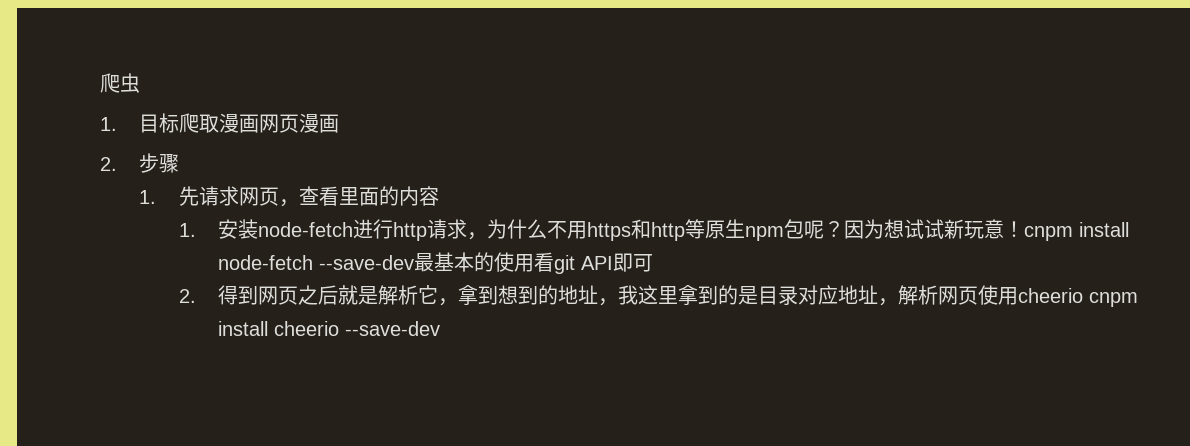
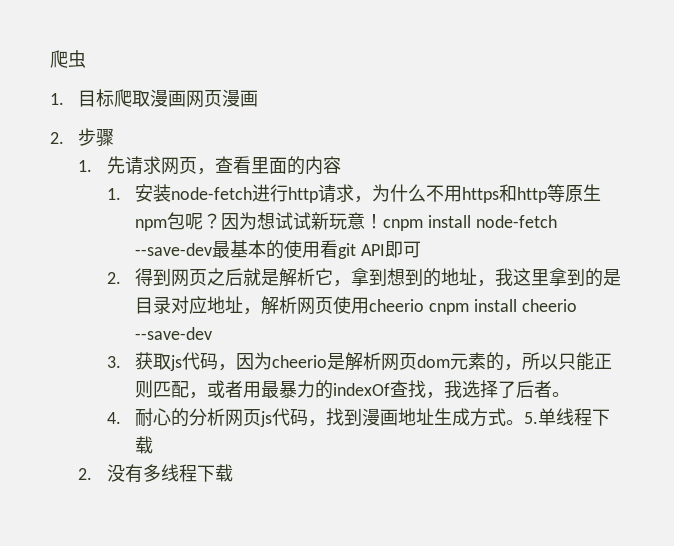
(441, 328) none -> [106,352,612,371] [134,380,570,399] [106,408,610,427] [134,436,153,454] [78,464,233,483] // 3.获取js代码，因为cheerio是解析网页dom元素的，所以只能正则匹配，或者用最暴力的indexOf查找，我选择了后者。 // 4.耐心的分析网页js代码，找到漫画地址生成方式。5.单线程下载 // 2.没有多线程下载

